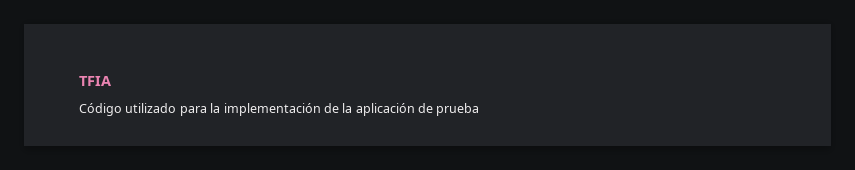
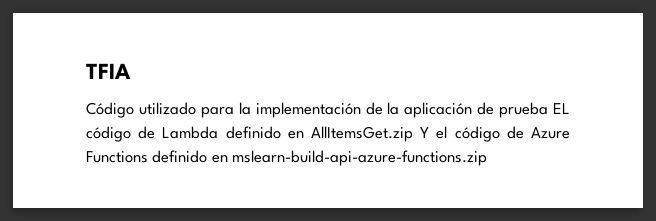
(480, 109) none -> [552,103,570,114] [86,126,570,142] [86,150,488,166] EL código de Lambda definido en AllItemsGet.zip Y el código de Azure Functions definido en mslearn-build-api-azure-functions.zip

